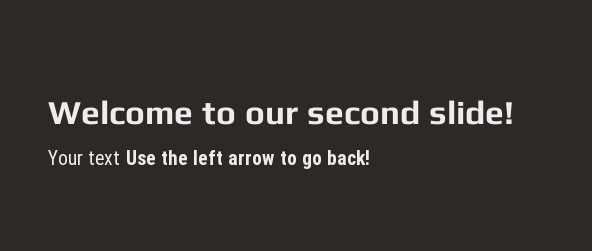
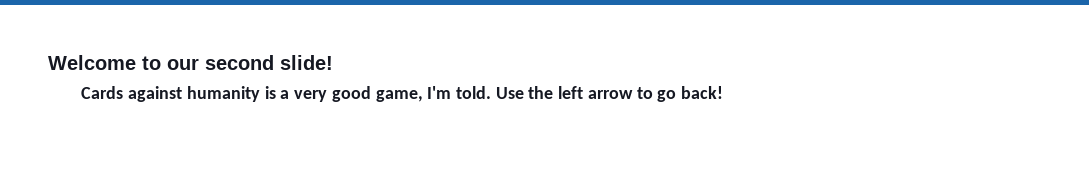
[48,150,121,165] Your text -> [81,86,491,102] Cards against humanity is a very good game, I'm told.

